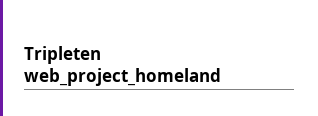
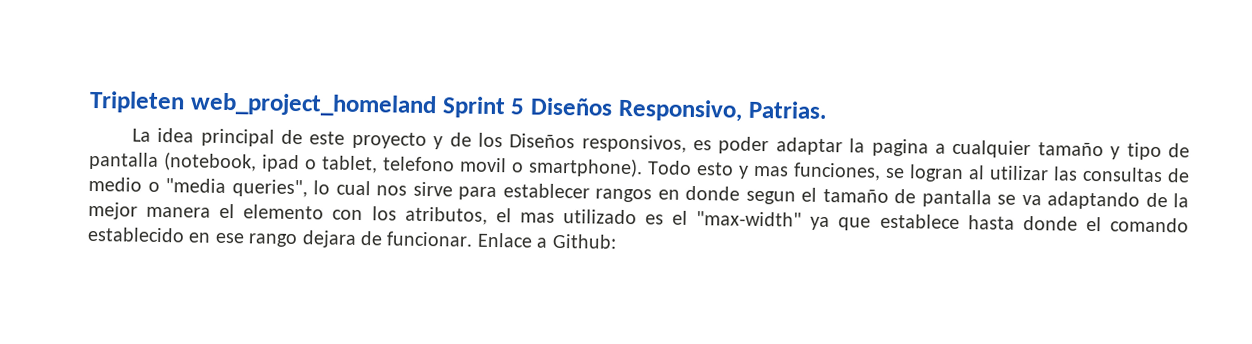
(221, 77) none -> [441,96,828,122] [131,127,1190,161] [88,151,1190,183] [88,176,1189,210] [88,201,1190,233] [87,226,617,249] Sprint 5 Diseños Responsivo, Patrias. // La idea principal de este proyecto y de los Diseños responsivos, es poder adaptar la pagina a cualquier tamaño y tipo de pantalla (notebook, ipad o tablet, telefono movil o smartphone). Todo esto y mas funciones, se logran al utilizar las consultas de medio o "media queries", lo cual nos sirve para establecer rangos en donde segun el tamaño de pantalla se va adaptando de la mejor manera el elemento con los atributos, el mas utilizado es el "max-width" ya que establece hasta donde el comando establecido en ese rango dejara de funcionar. Enlace a Github:

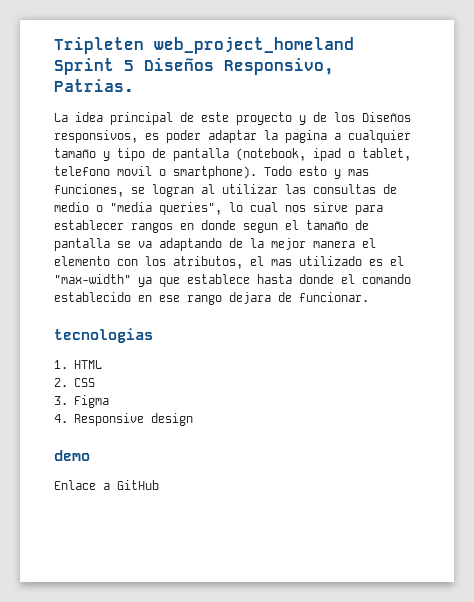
(474, 239) none -> [54,328,153,343] [54,360,102,369] [54,378,95,387] [54,395,109,408] [54,413,193,426] [54,450,90,461] // tecnologias // 1. HTML // 2. CSS // 3. Figma // 4. Responsive design // demo //
[551,233,617,249] Github: -> [117,480,159,490] GitHub

